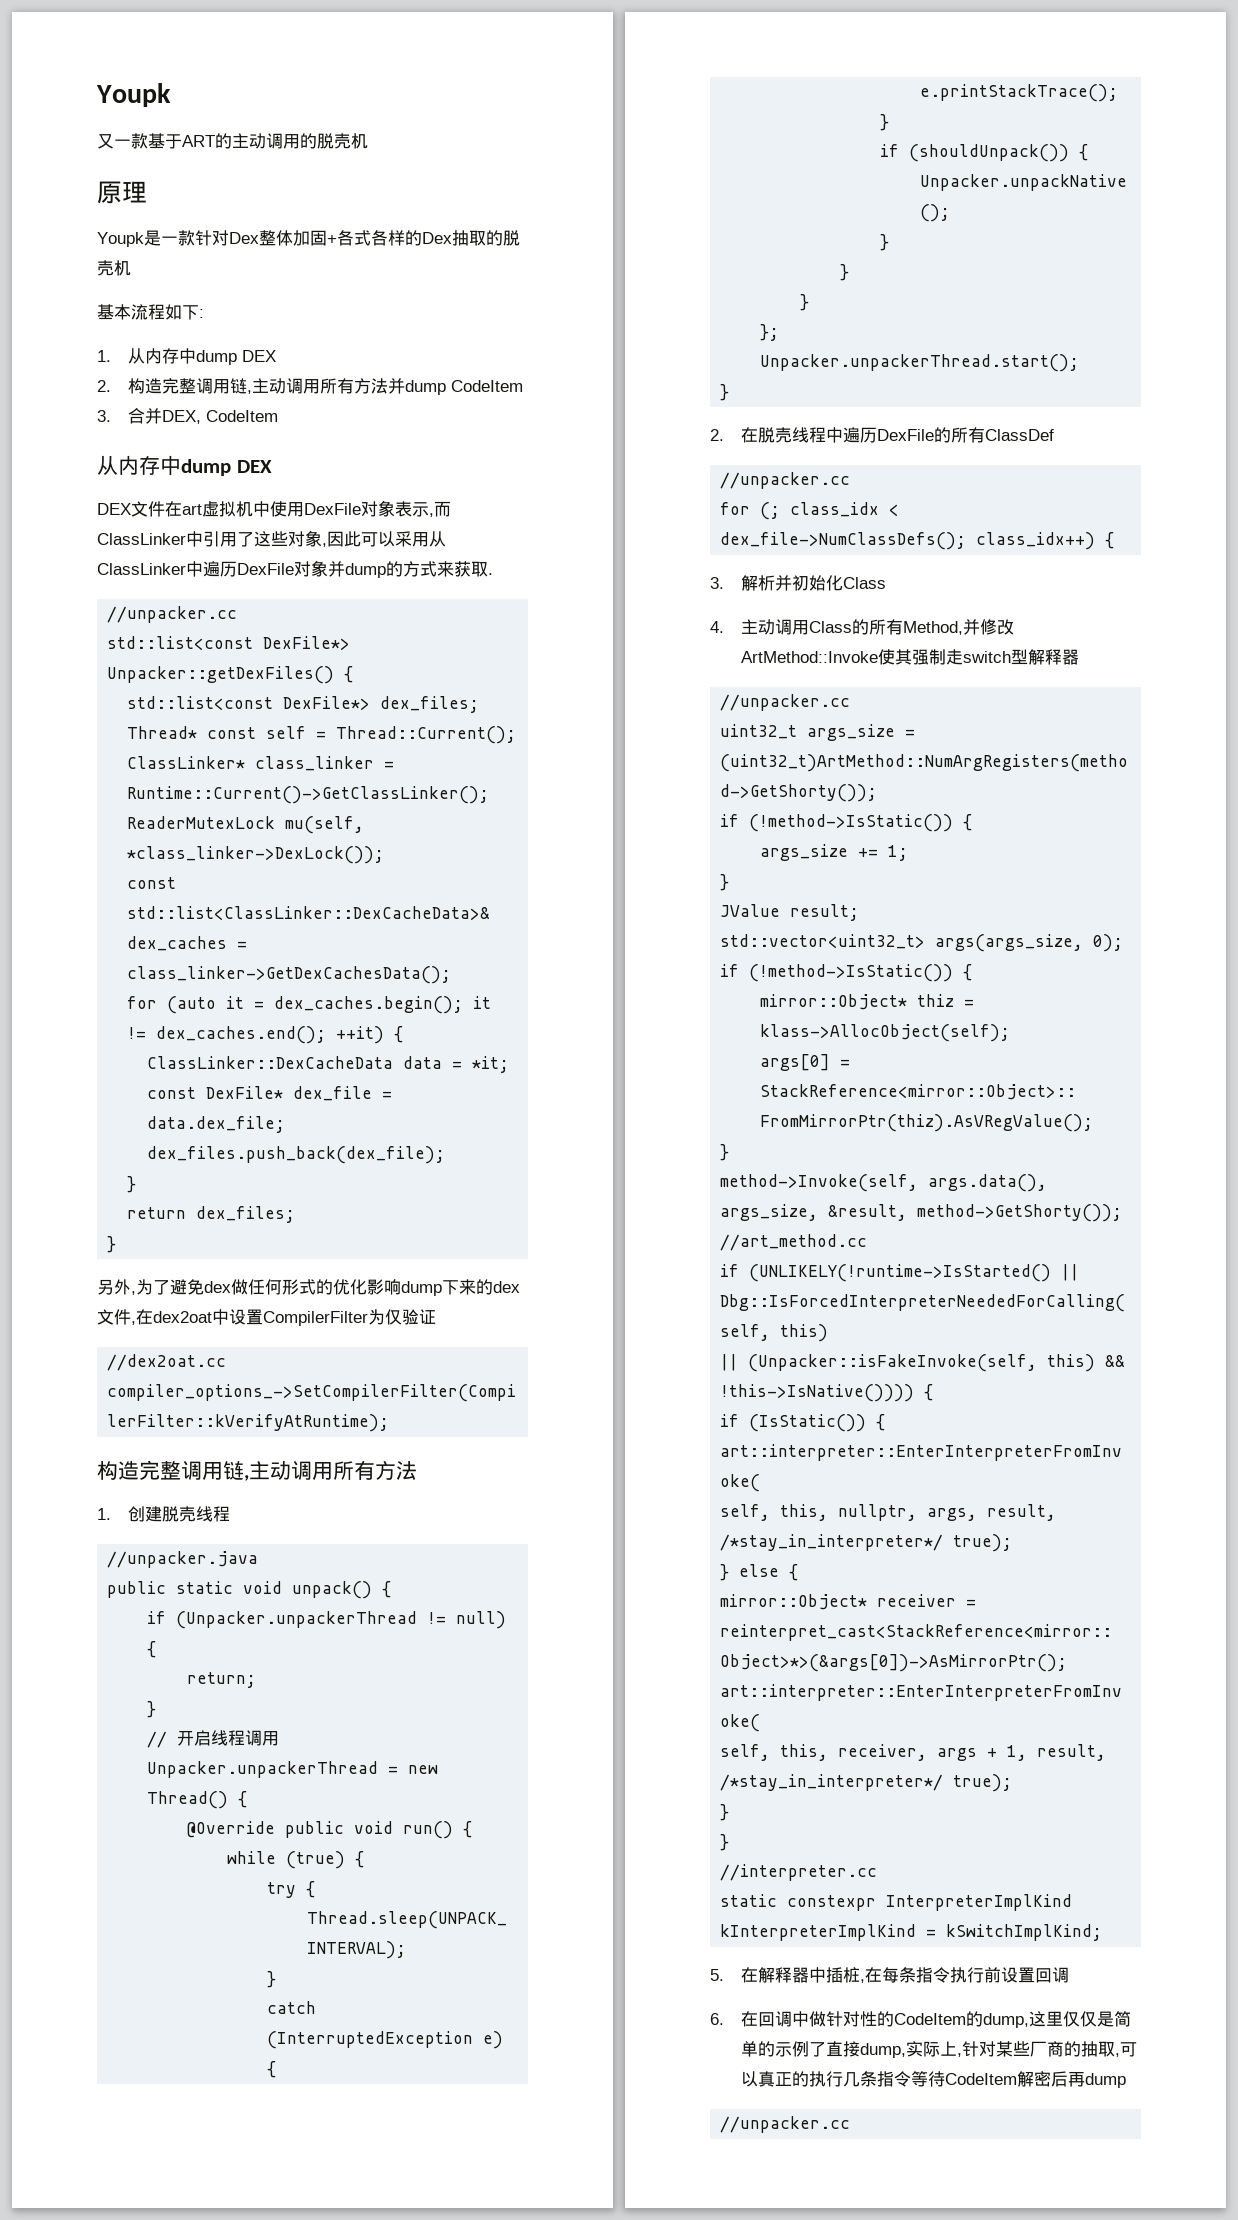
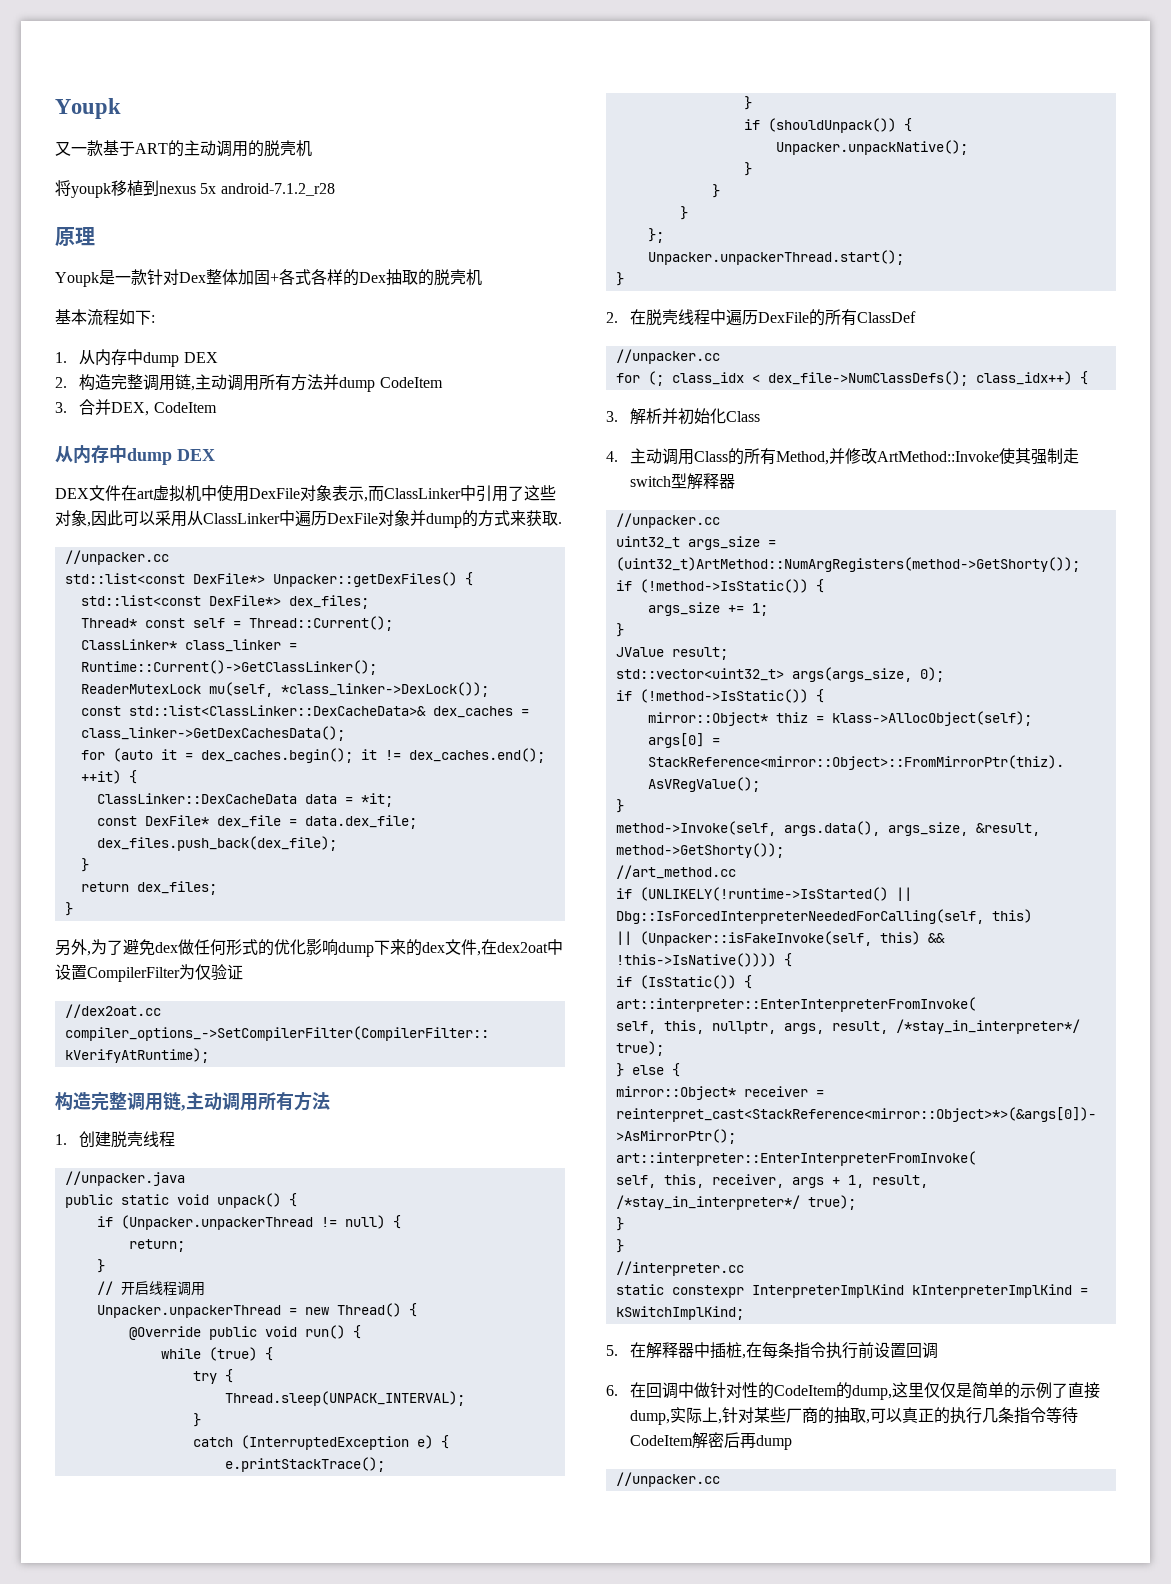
(368, 141) none -> [55,180,335,198] // 将youpk移植到nexus 5x android-7.1.2_r28

